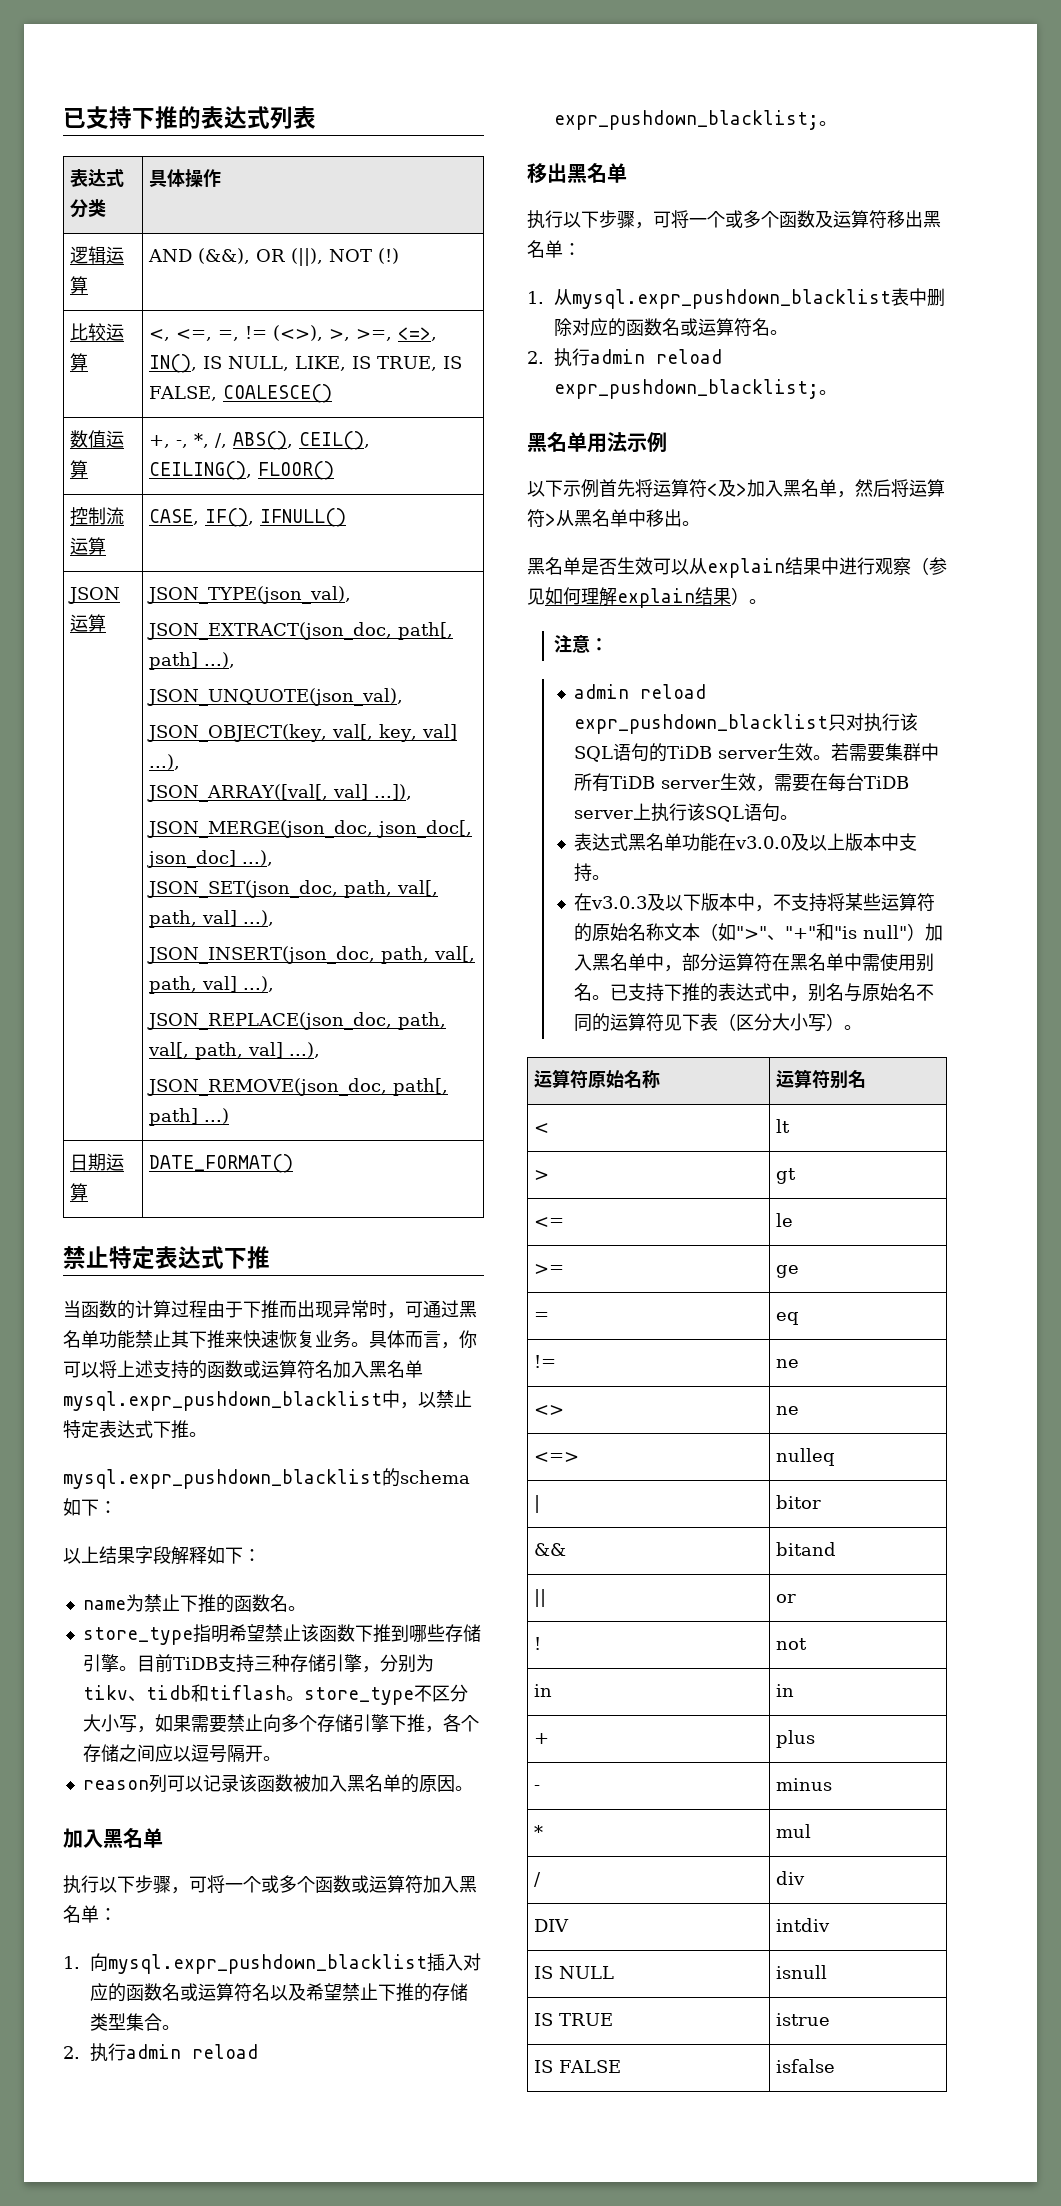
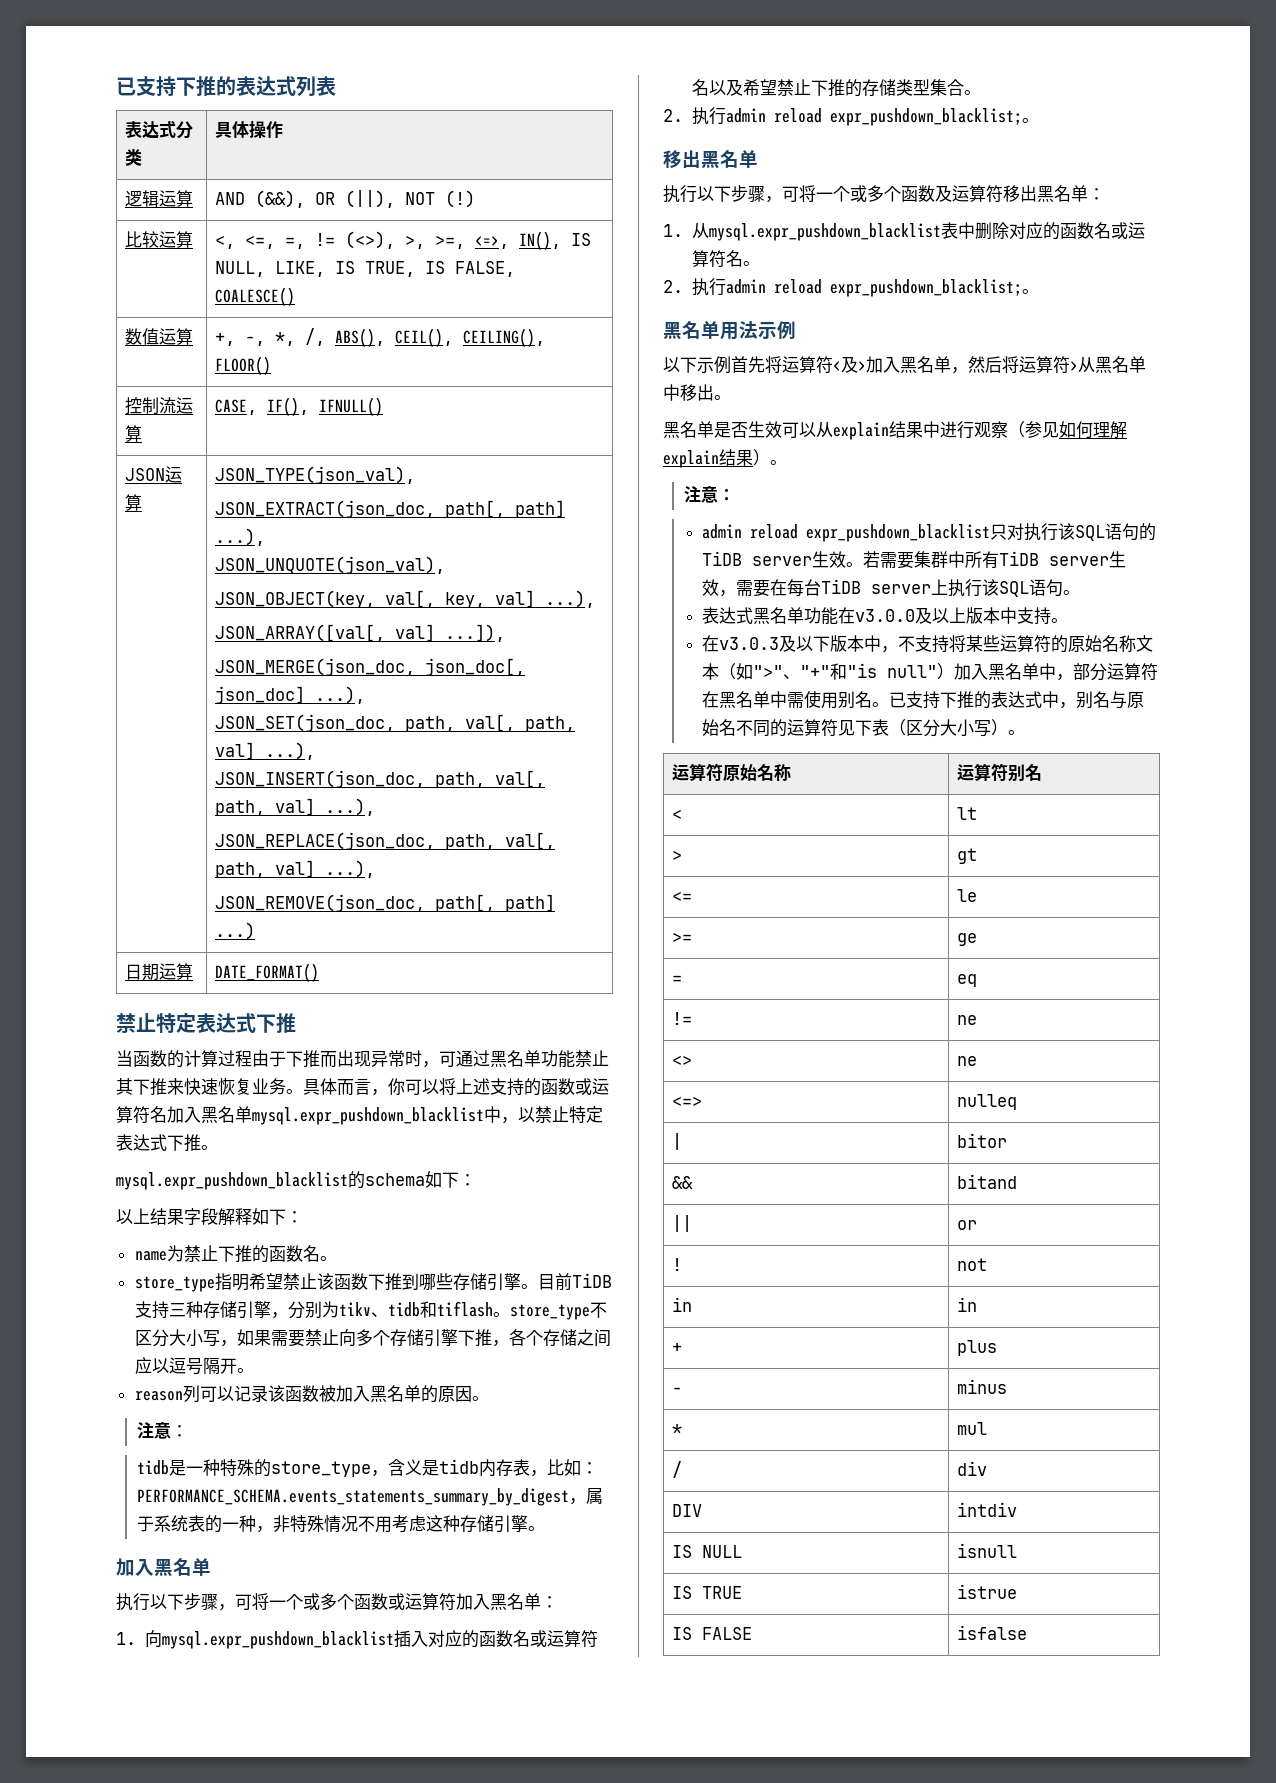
(473, 1788) none -> [136,1422,188,1439] [136,1459,598,1477] [136,1488,603,1506] [136,1515,545,1533] // 注意： // tidb是一种特殊的store_type，含义是tidb内存表，比如：PERFORMANCE_SCHEMA.events_statements_summary_by_digest，属于系统表的一种，非特殊情况不用考虑这种存储引擎。

